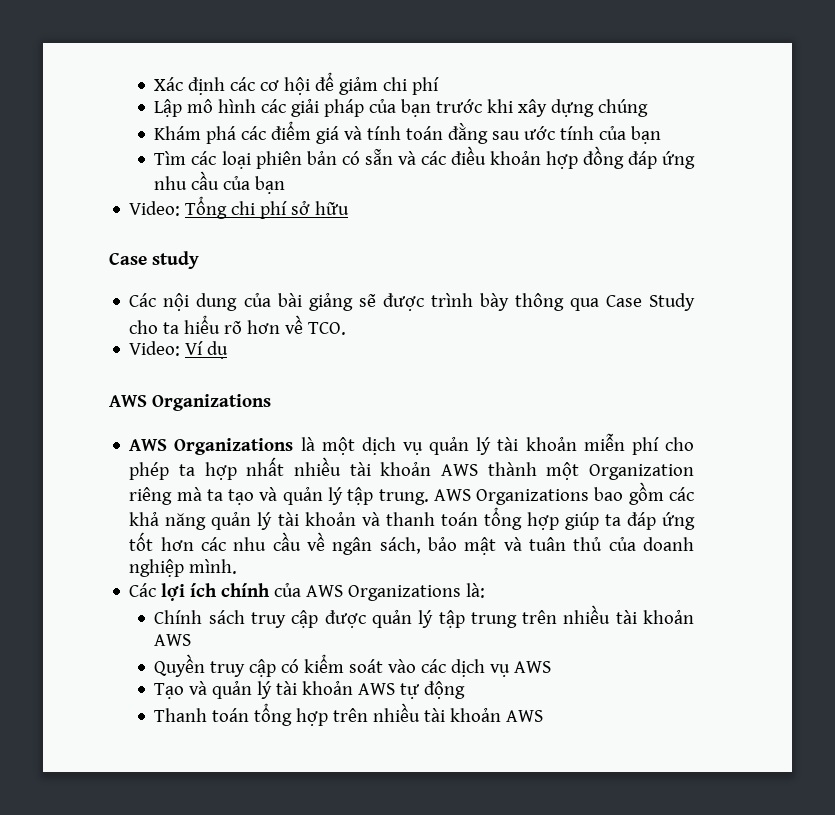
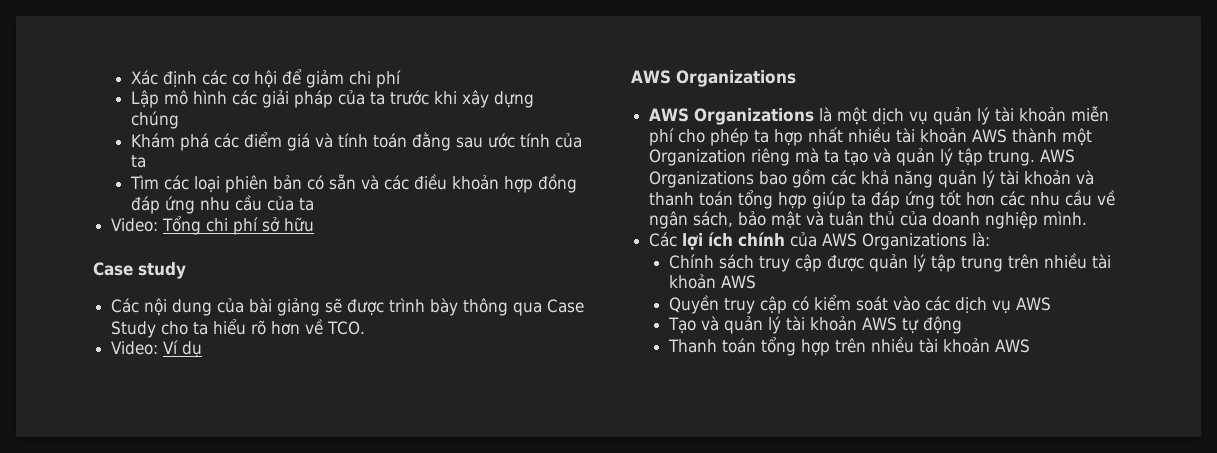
[401,99,432,117] bạn -> [369,92,385,105] ta
[631,126,662,144] bạn -> [130,155,146,168] ta
[255,176,286,194] bạn -> [298,198,314,211] ta

